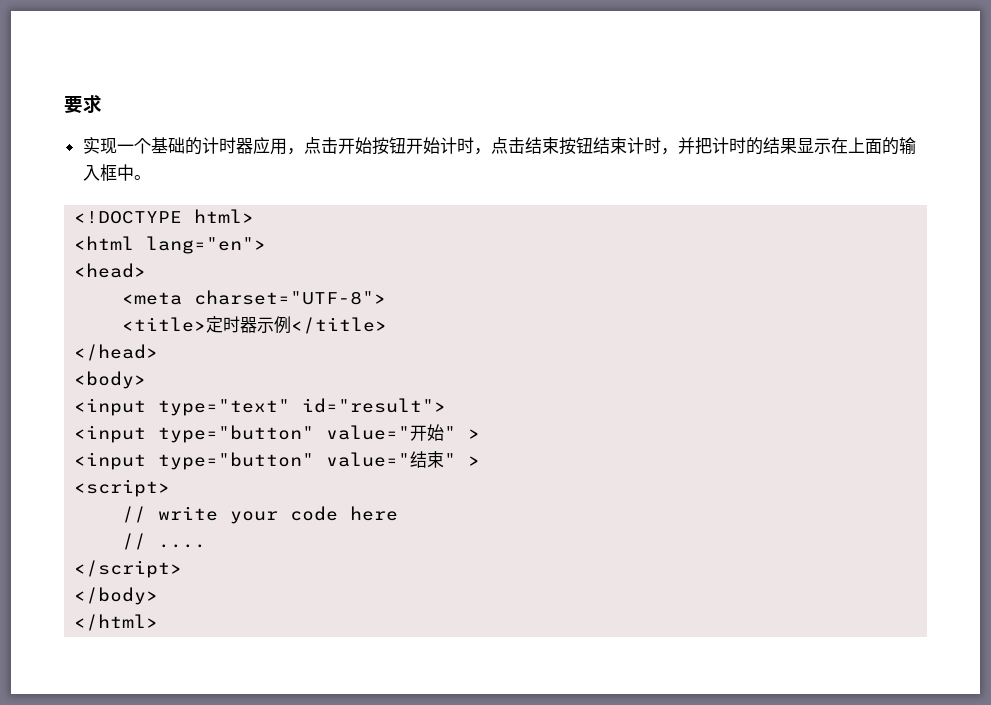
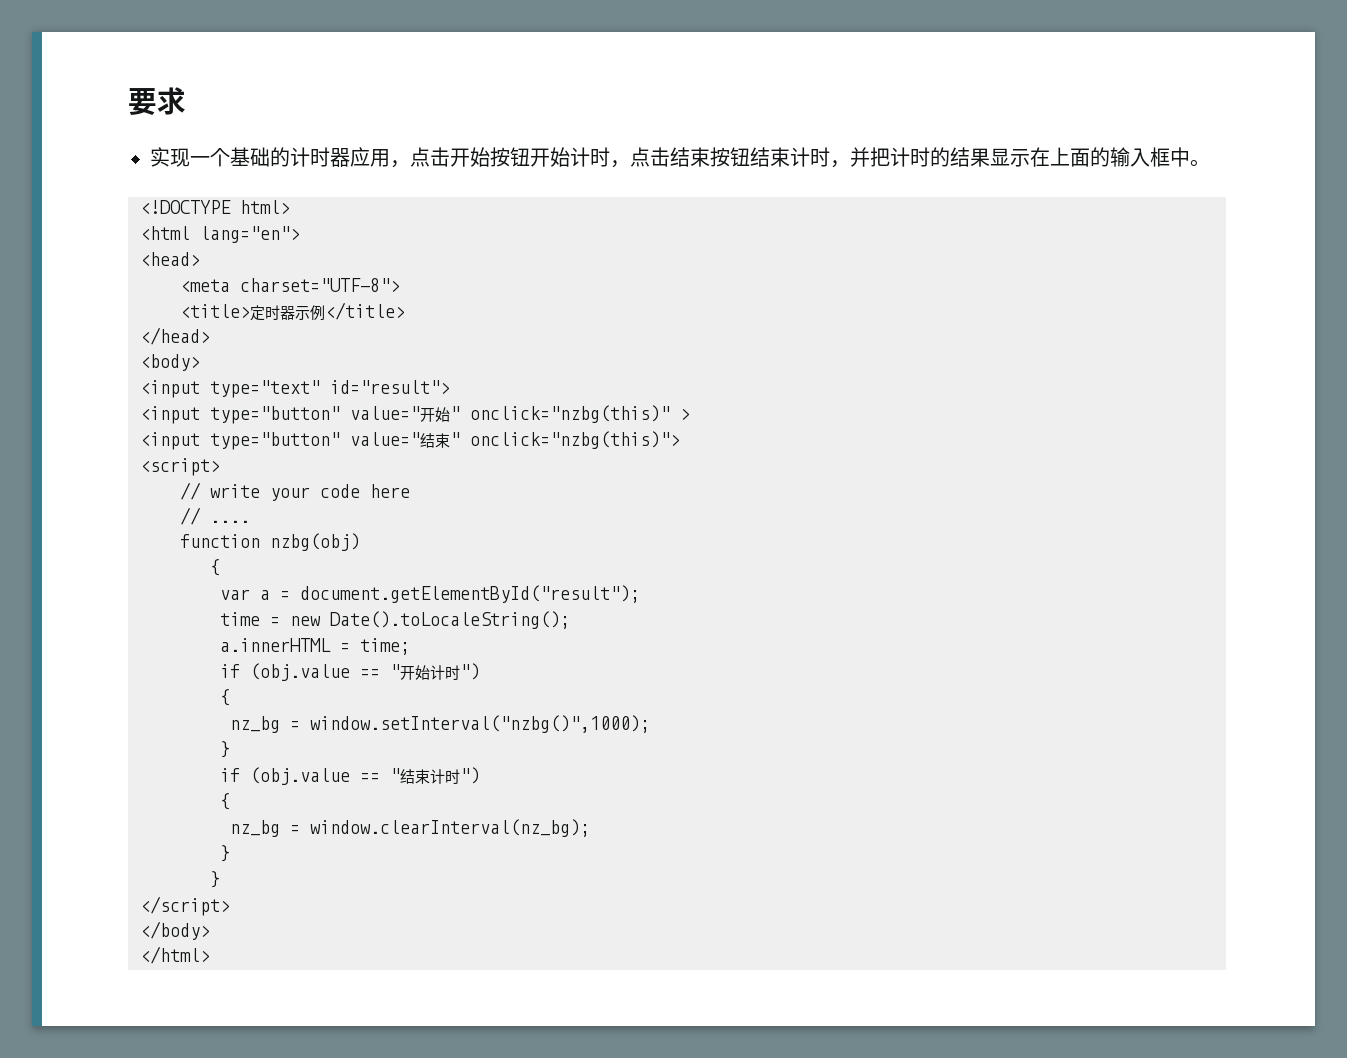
(457, 432) none -> [470,405,670,423] onclick="nzbg(this)"
[468,456,481,466] > -> [470,431,680,449] onclick="nzbg(this)">
(207, 546) none -> [180,533,360,551] [210,559,220,576] [220,585,640,603] [220,611,570,629] [220,638,410,655] [220,663,480,681] [220,689,230,706] [230,715,650,733] [220,741,230,758] [220,767,480,785] [220,793,230,810] [230,819,590,837] [220,845,230,862] [210,871,220,888] // function nzbg(obj) // { // var a = document.getElementById("result"); // time = new Date().toLocaleString(); // a.innerHTML = time; // if (obj.value == "开始计时") // { // nz_bg = window.setInterval("nzbg()",1000); // } // if (obj.value == "结束计时") // { // nz_bg = window.clearInterval(nz_bg); // } // }

